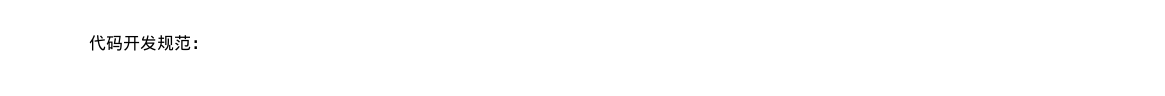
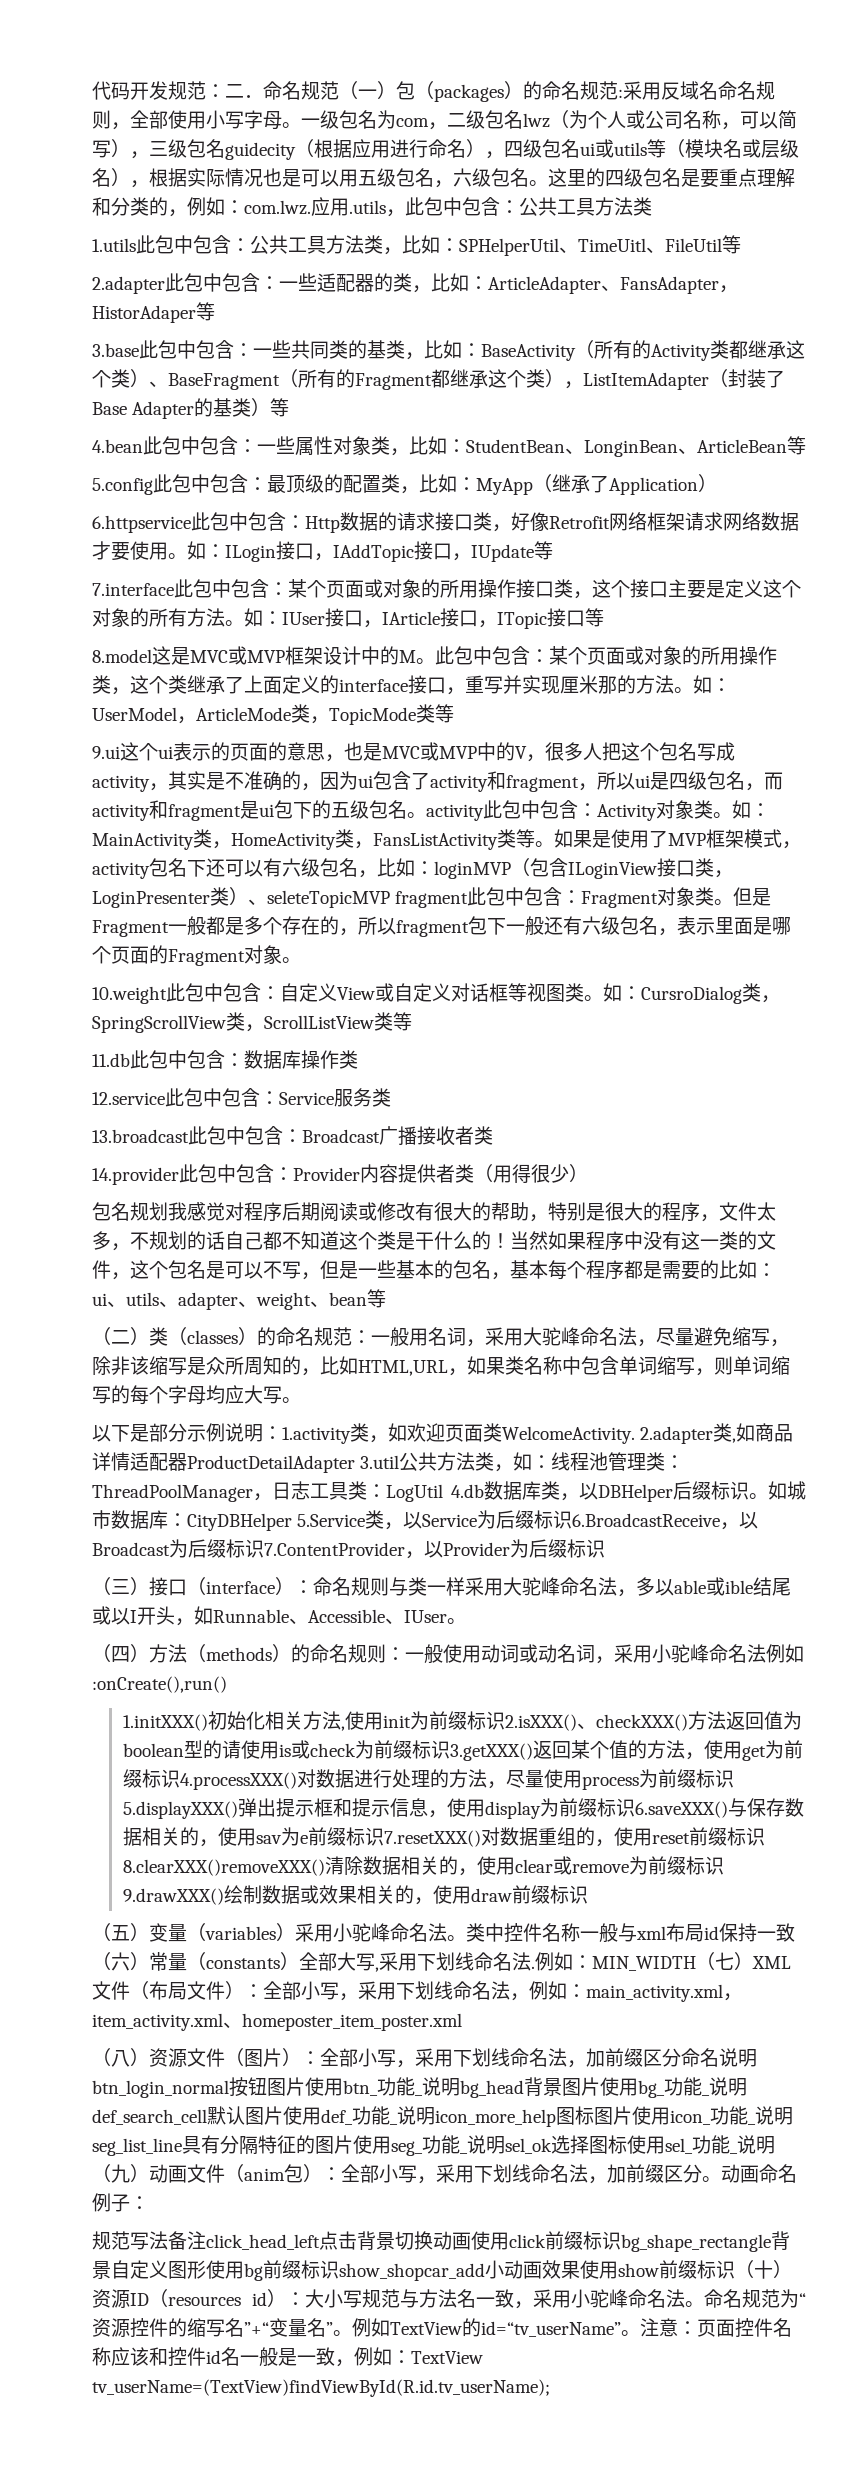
(208, 44) none -> [225,81,775,102] [92,110,797,130] [92,139,799,160] [92,168,795,188] [92,197,652,217] [92,235,741,256] [92,273,738,294] [92,302,215,323] [92,340,805,361] [92,369,785,390] [92,398,290,419] [92,436,806,457] [92,474,717,495] [92,512,799,533] [92,541,553,562] [92,579,801,599] [92,608,604,629] [92,646,777,665] [92,675,731,695] [92,704,454,725] [92,742,735,762] [92,771,783,792] [92,800,770,821] [92,829,801,850] [92,858,733,879] [92,887,772,908] [92,916,791,937] [92,945,301,966] [92,983,780,1004] [92,1012,412,1033] [92,1050,358,1069] [92,1088,391,1107] [92,1126,493,1146] [92,1164,588,1185] [92,1202,776,1222] [92,1231,776,1251] [92,1260,776,1280] [92,1289,386,1310] [92,1327,789,1347] [92,1356,790,1376] [92,1385,301,1405] [92,1423,794,1444] [92,1452,685,1473] [92,1481,806,1502] [92,1510,759,1531] [92,1539,605,1559] [92,1577,791,1597] [92,1606,466,1626] [92,1644,804,1664] [92,1676,227,1693] [122,1711,802,1731] [122,1740,803,1761] [122,1769,734,1790] [122,1798,804,1819] [122,1827,765,1847] [122,1856,724,1876] [122,1885,588,1905] [92,1923,795,1943] [92,1952,791,1972] [92,1981,742,2002] [92,2013,462,2031] [92,2048,757,2068] [92,2077,747,2098] [92,2106,793,2127] [92,2135,775,2156] [92,2164,797,2184] [92,2193,149,2212] [92,2231,790,2252] [92,2260,792,2281] [92,2289,806,2309] [92,2318,792,2338] [92,2347,483,2367] [92,2379,550,2397] 二．命名规范（一）包（packages）的命名规范:采用反域名命名规则，全部使用小写字母。一级包名为com，二级包名lwz（为个人或公司名称，可以简写），三级包名guidecity（根据应用进行命名），四级包名ui或utils等（模块名或层级名），根据实际情况也是可以用五级包名，六级包名。这里的四级包名是要重点理解和分类的，例如：com.lwz.应用.utils，此包中包含：公共工具方法类 // 1.utils此包中包含：公共工具方法类，比如：SPHelperUtil、TimeUitl、FileUtil等 // 2.adapter此包中包含：一些适配器的类，比如：ArticleAdapter、FansAdapter，HistorAdaper等 // 3.base此包中包含：一些共同类的基类，比如：BaseActivity（所有的Activity类都继承这个类）、BaseFragment（所有的Fragment都继承这个类），ListItemAdapter（封装了Base Adapter的基类）等 // 4.bean此包中包含：一些属性对象类，比如：StudentBean、LonginBean、ArticleBean等 // 5.config此包中包含：最顶级的配置类，比如：MyApp（继承了Application） // 6.httpservice此包中包含：Http数据的请求接口类，好像Retrofit网络框架请求网络数据才要使用。如：ILogin接口，IAddTopic接口，IUpdate等 // 7.interface此包中包含：某个页面或对象的所用操作接口类，这个接口主要是定义这个对象的所有方法。如：IUser接口，IArticle接口，ITopic接口等 // 8.model这是MVC或MVP框架设计中的M。此包中包含：某个页面或对象的所用操作类，这个类继承了上面定义的interface接口，重写并实现厘米那的方法。如：UserModel，ArticleMode类，TopicMode类等 // 9.ui这个ui表示的页面的意思，也是MVC或MVP中的V，很多人把这个包名写成activity，其实是不准确的，因为ui包含了activity和fragment，所以ui是四级包名，而activity和fragment是ui包下的五级包名。activity此包中包含：Activity对象类。如：MainActivity类，HomeActivity类，FansListActivity类等。如果是使用了MVP框架模式，activity包名下还可以有六级包名，比如：loginMVP（包含ILoginView接口类，LoginPresenter类）、seleteTopicMVP fragment此包中包含：Fragment对象类。但是Fragment一般都是多个存在的，所以fragment包下一般还有六级包名，表示里面是哪个页面的Fragment对象。 // 10.weight此包中包含：自定义View或自定义对话框等视图类。如：CursroDialog类，SpringScrollView类，ScrollListView类等 // 11.db此包中包含：数据库操作类 // 12.service此包中包含：Service服务类 // 13.broadcast此包中包含：Broadcast广播接收者类 // 14.provider此包中包含：Provider内容提供者类（用得很少） // 包名规划我感觉对程序后期阅读或修改有很大的帮助，特别是很大的程序，文件太多，不规划的话自己都不知道这个类是干什么的！当然如果程序中没有这一类的文件，这个包名是可以不写，但是一些基本的包名，基本每个程序都是需要的比如：ui、utils、adapter、weight、bean等 // （二）类（classes）的命名规范：一般用名词，采用大驼峰命名法，尽量避免缩写，除非该缩写是众所周知的，比如HTML,URL，如果类名称中包含单词缩写，则单词缩写的每个字母均应大写。 // 以下是部分示例说明：1.activity类，如欢迎页面类WelcomeActivity. 2.adapter类,如商品详情适配器ProductDetailAdapter 3.util公共方法类，如：线程池管理类：ThreadPoolManager，日志工具类：LogUtil 4.db数据库类，以DBHelper后缀标识。如城市数据库：CityDBHelper 5.Service类，以Service为后缀标识6.BroadcastReceive，以Broadcast为后缀标识7.ContentProvider，以Provider为后缀标识 // （三）接口（interface）：命名规则与类一样采用大驼峰命名法，多以able或ible结尾或以I开头，如Runnable、Accessible、IUser。 // （四）方法（methods）的命名规则：一般使用动词或动名词，采用小驼峰命名法例如:onCreate(),run() // 1.initXXX()初始化相关方法,使用init为前缀标识2.isXXX()、checkXXX()方法返回值为boolean型的请使用is或check为前缀标识3.getXXX()返回某个值的方法，使用get为前缀标识4.processXXX()对数据进行处理的方法，尽量使用process为前缀标识5.displayXXX()弹出提示框和提示信息，使用display为前缀标识6.saveXXX()与保存数据相关的，使用sav为e前缀标识7.resetXXX()对数据重组的，使用reset前缀标识8.clearXXX()removeXXX()清除数据相关的，使用clear或remove为前缀标识9.drawXXX()绘制数据或效果相关的，使用draw前缀标识 // （五）变量（variables）采用小驼峰命名法。类中控件名称一般与xml布局id保持一致（六）常量（constants）全部大写,采用下划线命名法.例如：MIN_WIDTH（七）XML文件（布局文件）：全部小写，采用下划线命名法，例如：main_activity.xml，item_activity.xml、homeposter_item_poster.xml // （八）资源文件（图片）：全部小写，采用下划线命名法，加前缀区分命名说明btn_login_normal按钮图片使用btn_功能_说明bg_head背景图片使用bg_功能_说明def_search_cell默认图片使用def_功能_说明icon_more_help图标图片使用icon_功能_说明seg_list_line具有分隔特征的图片使用seg_功能_说明sel_ok选择图标使用sel_功能_说明（九）动画文件（anim包）：全部小写，采用下划线命名法，加前缀区分。动画命名例子： // 规范写法备注click_head_left点击背景切换动画使用click前缀标识bg_shape_rectangle背景自定义图形使用bg前缀标识show_shopcar_add小动画效果使用show前缀标识（十）资源ID（resources id）：大小写规范与方法名一致，采用小驼峰命名法。命名规范为“资源控件的缩写名”+“变量名”。例如TextView的id=“tv_userName”。注意：页面控件名称应该和控件id名一般是一致，例如：TextView tv_userName=(TextView)findViewById(R.id.tv_userName);

